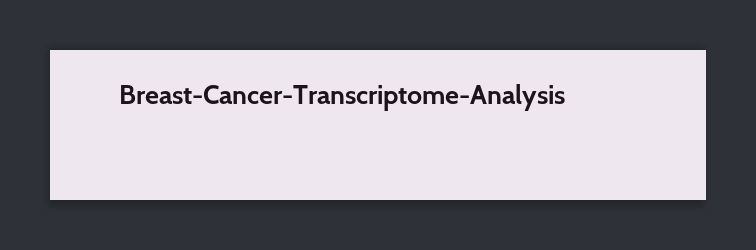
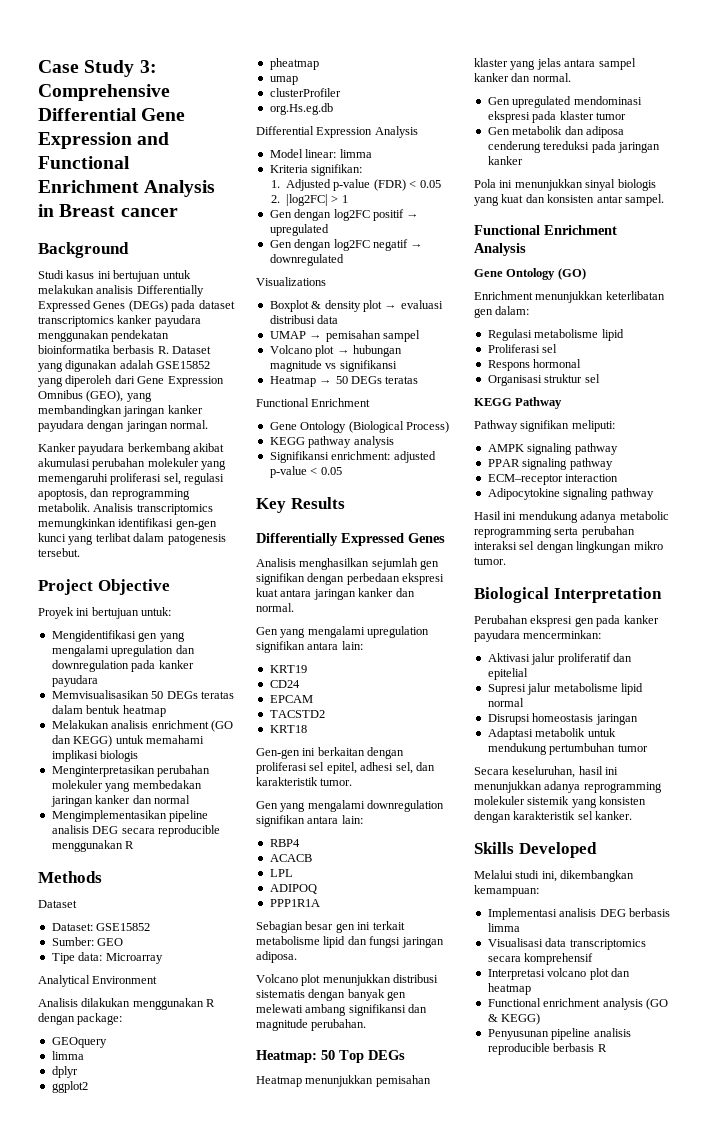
[119,84,565,111] Breast-Cancer-Transcriptome-Analysis -> [38,60,157,77] [38,84,170,101] [38,108,186,121] [38,132,170,149] [38,156,130,169] [38,180,216,197] [38,204,178,217] [38,242,129,258] [38,270,191,282] [38,285,204,297] [38,300,235,312] [38,315,201,327] [38,330,170,342] [38,345,212,354] [38,360,211,372] [38,375,224,387] [38,390,152,402] [38,405,203,417] [38,420,209,432] [38,443,225,455] [38,458,227,470] [38,473,225,485] [38,488,190,500] [38,503,213,515] [38,518,217,530] [38,533,226,545] [38,548,80,557] [38,579,170,595] [38,607,172,619] [51,630,185,642] [51,645,195,657] [51,660,194,672] [51,675,98,687] [51,690,234,699] [51,705,166,717] [51,720,233,732] [51,735,204,747] [51,750,139,762] [51,765,211,777] [51,780,202,792] [50,795,190,807] [51,810,209,822] [51,825,220,837] [51,840,135,852] [38,871,102,883] [38,900,77,908] [51,923,151,931] [51,937,124,946] [51,952,163,964] [38,975,158,987] [38,998,216,1010] [38,1013,123,1025] [51,1037,107,1048] [51,1051,84,1060] [51,1066,78,1078] [51,1081,88,1093] [269,58,319,70] [269,76,298,85] [269,88,341,97] [269,103,333,115] [256,126,418,138] [269,149,372,158] [269,164,363,176] [270,179,441,191] [270,194,348,206] [269,209,420,221] [269,224,329,236] [269,239,424,251] [269,254,344,266] [256,277,326,286] [269,300,443,312] [269,315,339,324] [269,330,420,342] [269,345,402,357] [269,360,397,372] [269,376,419,387] [256,398,371,407] [269,421,449,433] [269,436,394,448] [269,451,436,463] [269,466,342,478] [256,497,345,513] [256,533,445,546] [256,558,440,570] [256,573,445,585] [256,588,415,600] [256,603,294,612] [256,626,430,638] [256,641,363,653] [269,665,307,673] [269,680,300,688] [269,695,313,703] [269,710,325,718] [269,725,307,733] [256,747,405,759] [256,762,435,774] [256,777,353,786] [256,800,445,812] [256,815,363,827] [269,839,300,847] [269,854,312,862] [269,869,293,877] [269,884,317,894] [269,899,320,907] [256,921,405,933] [256,936,444,948] [256,951,297,963] [256,974,439,986] [256,989,407,1001] [256,1004,428,1016] [256,1019,367,1031] [256,1050,405,1063] [256,1075,431,1087] [474,58,636,70] [474,73,571,82] [487,96,642,108] [487,111,626,123] [487,126,624,138] [487,141,660,153] [487,156,523,165] [474,179,656,191] [474,194,664,206] [474,225,617,235] [474,243,526,256] [474,268,586,280] [474,291,665,303] [474,306,530,318] [487,329,624,341] [487,344,558,353] [487,359,582,371] [487,374,600,386] [474,397,563,409] [474,420,615,432] [487,443,618,455] [487,458,613,470] [487,474,619,485] [487,488,654,500] [474,511,669,523] [474,526,635,538] [474,541,663,553] [474,557,506,565] [474,587,662,603] [474,615,659,627] [474,630,602,642] [487,653,632,665] [487,668,528,680] [487,683,643,695] [487,698,524,707] [487,713,638,725] [487,728,616,740] [487,743,648,755] [474,766,619,778] [474,781,662,793] [474,796,647,808] [474,811,633,823] [474,842,597,858] [474,870,635,882] [474,885,539,897] [487,908,670,920] [487,923,520,932] [487,938,646,950] [487,953,594,965] [487,968,630,980] [487,983,531,995] [487,998,668,1010] [487,1013,541,1025] [487,1028,631,1040] [487,1043,607,1055] Case Study 3: Comprehensive Differential Gene Expression and Functional Enrichment Analysis in Breast cancer // Background // Studi kasus ini bertujuan untuk melakukan analisis Differentially Expressed Genes (DEGs) pada dataset transcriptomics kanker payudara menggunakan pendekatan bioinformatika berbasis R. Dataset yang digunakan adalah GSE15852 yang diperoleh dari Gene Expression Omnibus (GEO), yang membandingkan jaringan kanker payudara dengan jaringan normal. // Kanker payudara berkembang akibat akumulasi perubahan molekuler yang memengaruhi proliferasi sel, regulasi apoptosis, dan reprogramming metabolik. Analisis transcriptomics memungkinkan identifikasi gen-gen kunci yang terlibat dalam patogenesis tersebut. // Project Objective // Proyek ini bertujuan untuk: // Mengidentifikasi gen yang mengalami upregulation dan downregulation pada kanker payudara // Memvisualisasikan 50 DEGs teratas dalam bentuk heatmap // Melakukan analisis enrichment (GO dan KEGG) untuk memahami implikasi biologis // Menginterpretasikan perubahan molekuler yang membedakan jaringan kanker dan normal // Mengimplementasikan pipeline analisis DEG secara reproducible menggunakan R // Methods // Dataset // Dataset: GSE15852 // Sumber: GEO // Tipe data: Microarray // Analytical Environment // Analisis dilakukan menggunakan R dengan package: // GEOquery // limma // dplyr // ggplot2 // pheatmap // umap // clusterProfiler // org.Hs.eg.db // Differential Expression Analysis // Model linear: limma // Kriteria signifikan: // 1. Adjusted p-value (FDR) < 0.05 // 2. |log2FC| > 1 // Gen dengan log2FC positif → upregulated // Gen dengan log2FC negatif → downregulated // Visualizations // Boxplot & density plot → evaluasi distribusi data // UMAP → pemisahan sampel // Volcano plot → hubungan magnitude vs signifikansi // Heatmap → 50 DEGs teratas // Functional Enrichment // Gene Ontology (Biological Process) // KEGG pathway analysis // Signifikansi enrichment: adjusted p-value < 0.05 // Key Results // Differentially Expressed Genes // Analisis menghasilkan sejumlah gen signifikan dengan perbedaan ekspresi kuat antara jaringan kanker dan normal. // Gen yang mengalami upregulation signifikan antara lain: // KRT19 // CD24 // EPCAM // TACSTD2 // KRT18 // Gen-gen ini berkaitan dengan proliferasi sel epitel, adhesi sel, dan karakteristik tumor. // Gen yang mengalami downregulation signifikan antara lain: // RBP4 // ACACB // LPL // ADIPOQ // PPP1R1A // Sebagian besar gen ini terkait metabolisme lipid dan fungsi jaringan adiposa. // Volcano plot menunjukkan distribusi sistematis dengan banyak gen melewati ambang signifikansi dan magnitude perubahan. // Heatmap: 50 Top DEGs // Heatmap menunjukkan pemisahan klaster yang jelas antara sampel kanker dan normal. // Gen upregulated mendominasi ekspresi pada klaster tumor // Gen metabolik dan adiposa cenderung tereduksi pada jaringan kanker // Pola ini menunjukkan sinyal biologis yang kuat dan konsisten antar sampel. // Functional Enrichment Analysis // Gene Ontology (GO) // Enrichment menunjukkan keterlibatan gen dalam: // Regulasi metabolisme lipid // Proliferasi sel // Respons hormonal // Organisasi struktur sel // KEGG Pathway // Pathway signifikan meliputi: // AMPK signaling pathway // PPAR signaling pathway // ECM–receptor interaction // Adipocytokine signaling pathway // Hasil ini mendukung adanya metabolic reprogramming serta perubahan interaksi sel dengan lingkungan mikro tumor. // Biological Interpretation // Perubahan ekspresi gen pada kanker payudara mencerminkan: // Aktivasi jalur proliferatif dan epitelial // Supresi jalur metabolisme lipid normal // Disrupsi homeostasis jaringan // Adaptasi metabolik untuk mendukung pertumbuhan tumor // Secara keseluruhan, hasil ini menunjukkan adanya reprogramming molekuler sistemik yang konsisten dengan karakteristik sel kanker. // Skills Developed // Melalui studi ini, dikembangkan kemampuan: // Implementasi analisis DEG berbasis limma // Visualisasi data transcriptomics secara komprehensif // Interpretasi volcano plot dan heatmap // Functional enrichment analysis (GO & KEGG) // Penyusunan pipeline analisis reproducible berbasis R

